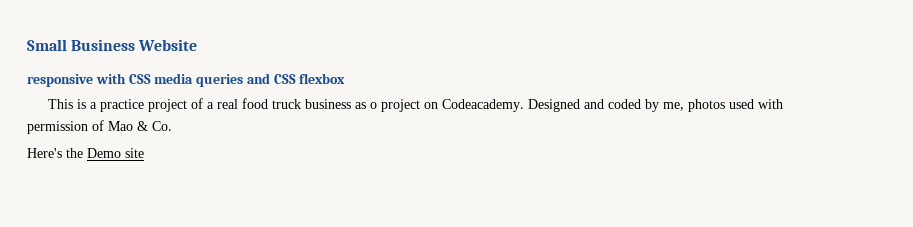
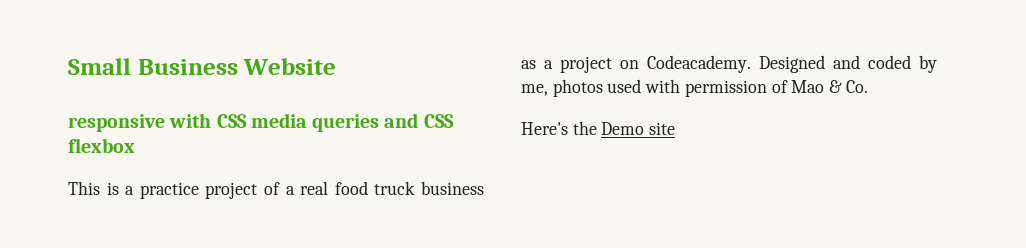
[369,102,377,109] o -> [544,60,553,69] a

